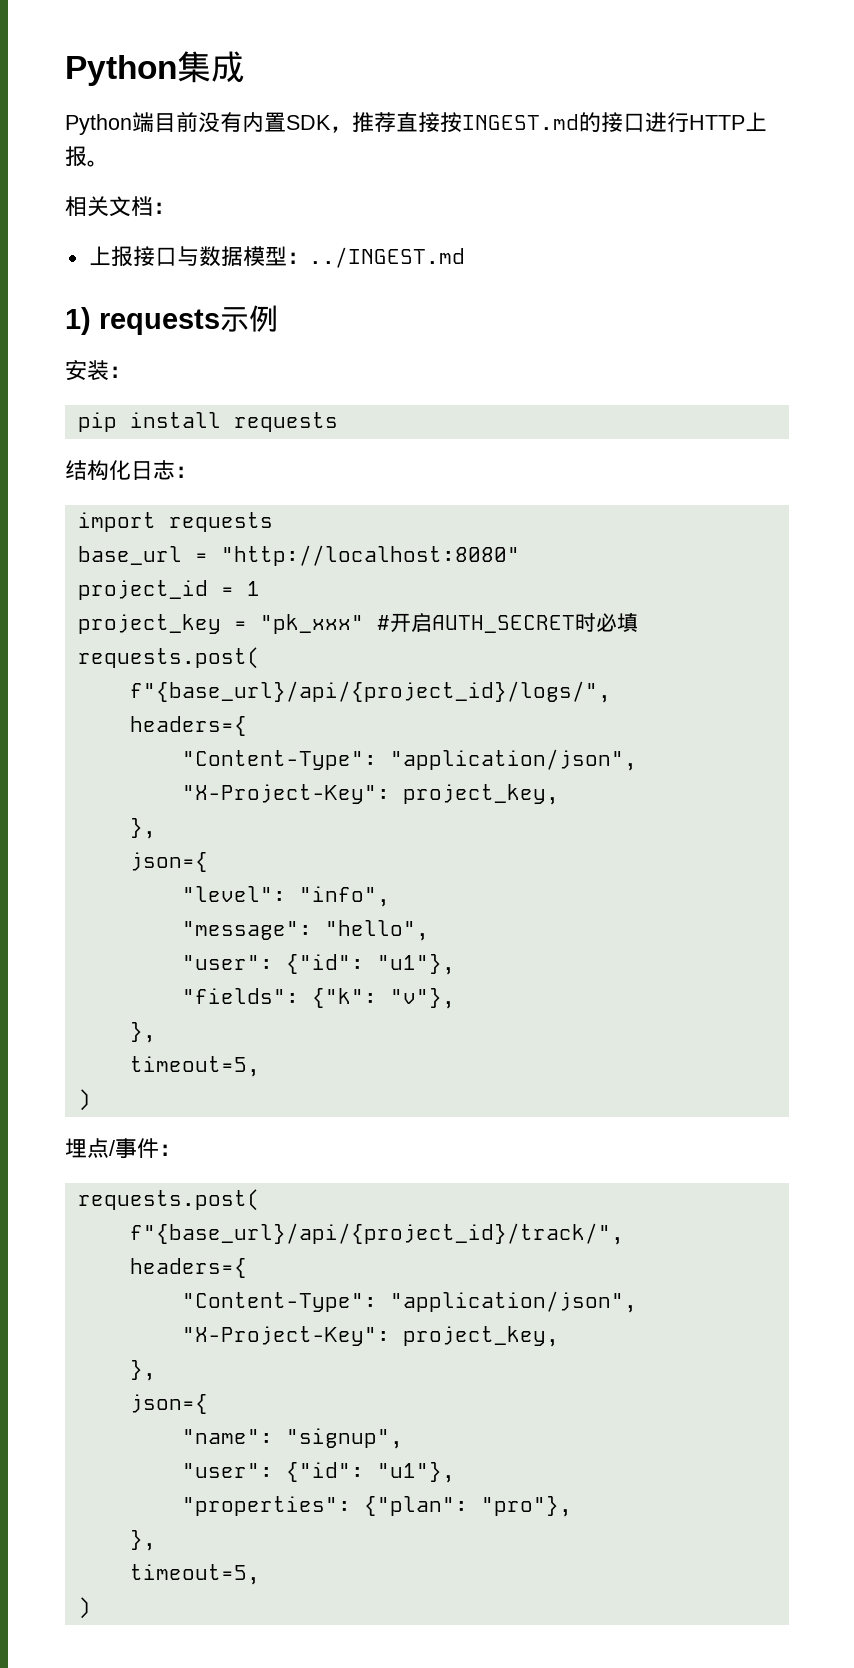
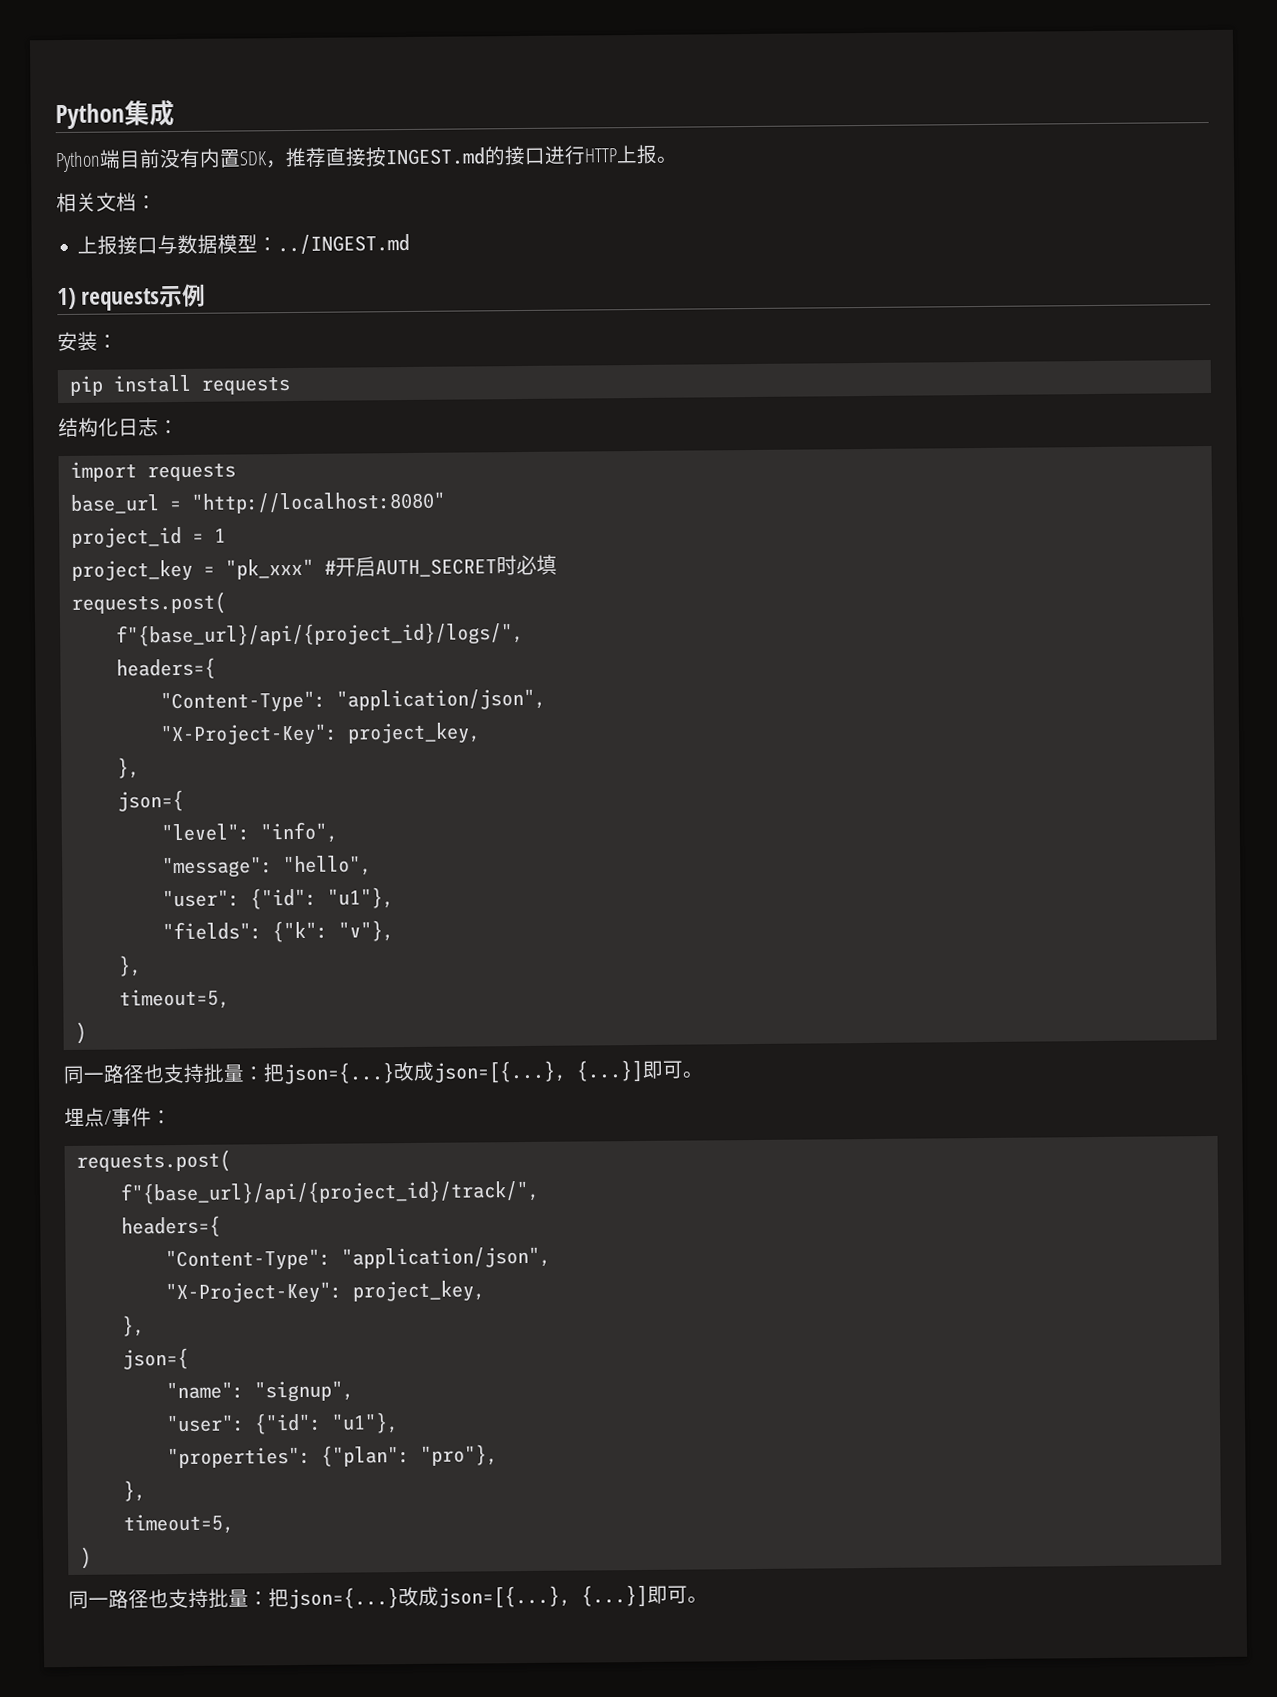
(91, 1100) none -> [63,1059,704,1085] // 同一路径也支持批量：把json={...}改成json=[{...}, {...}]即可。
(91, 1608) none -> [68,1584,708,1610] // 同一路径也支持批量：把json={...}改成json=[{...}, {...}]即可。

